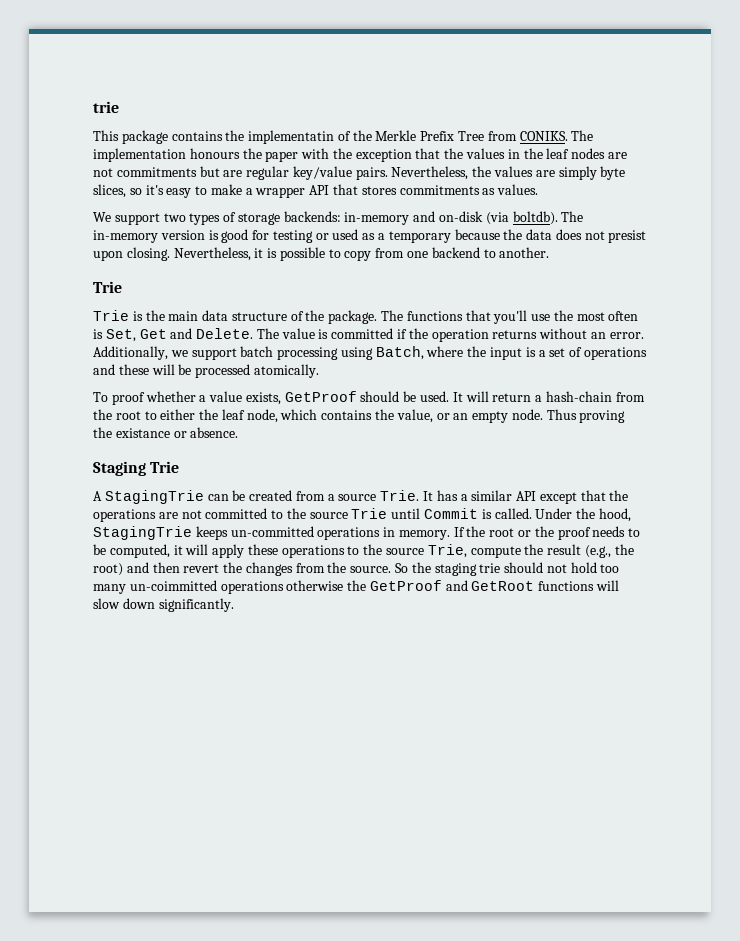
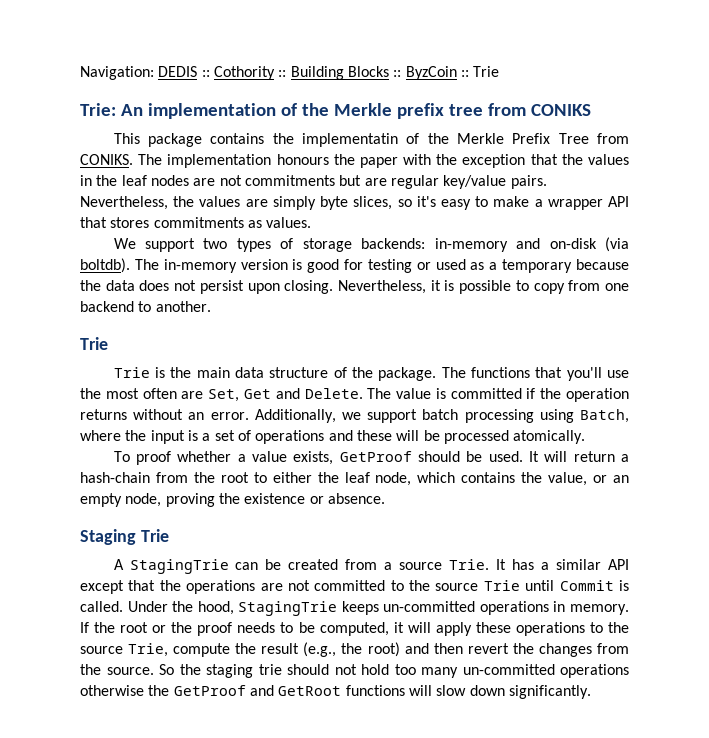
[93,101,119,113] trie -> [80,66,500,80] [80,103,591,119] Navigation: DEDIS :: Cothority :: Building Blocks :: ByzCoin :: Trie // Trie: An implementation of the Merkle prefix tree from CONIKS
[608,230,647,243] presist -> [199,280,244,294] persist
[93,329,103,339] is -> [181,391,204,399] are
[511,409,577,420] node. Thus -> [125,493,162,507] node,
[115,428,170,438] existance -> [244,493,306,504] existence
[129,580,217,591] un-coimmitted -> [462,664,555,675] un-committed

